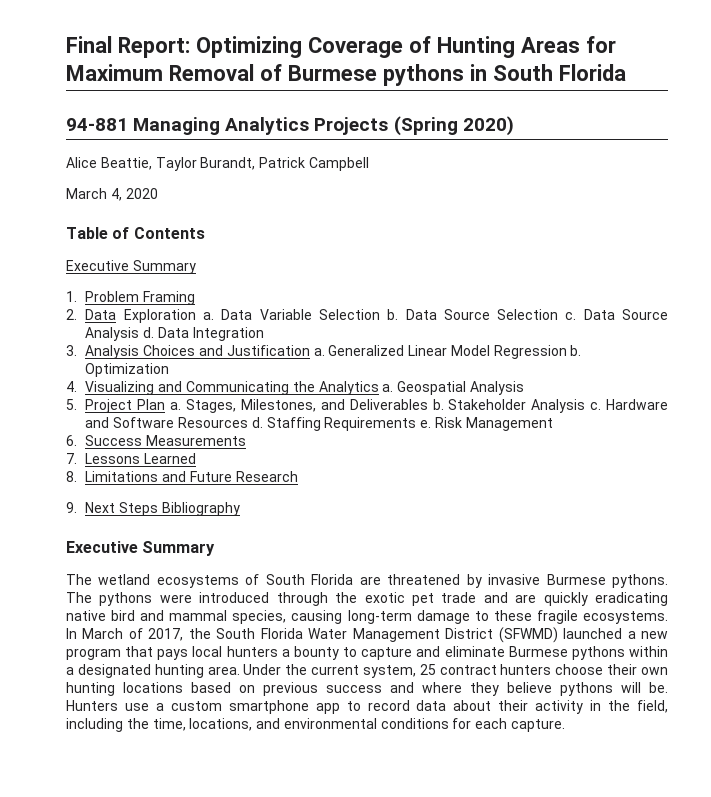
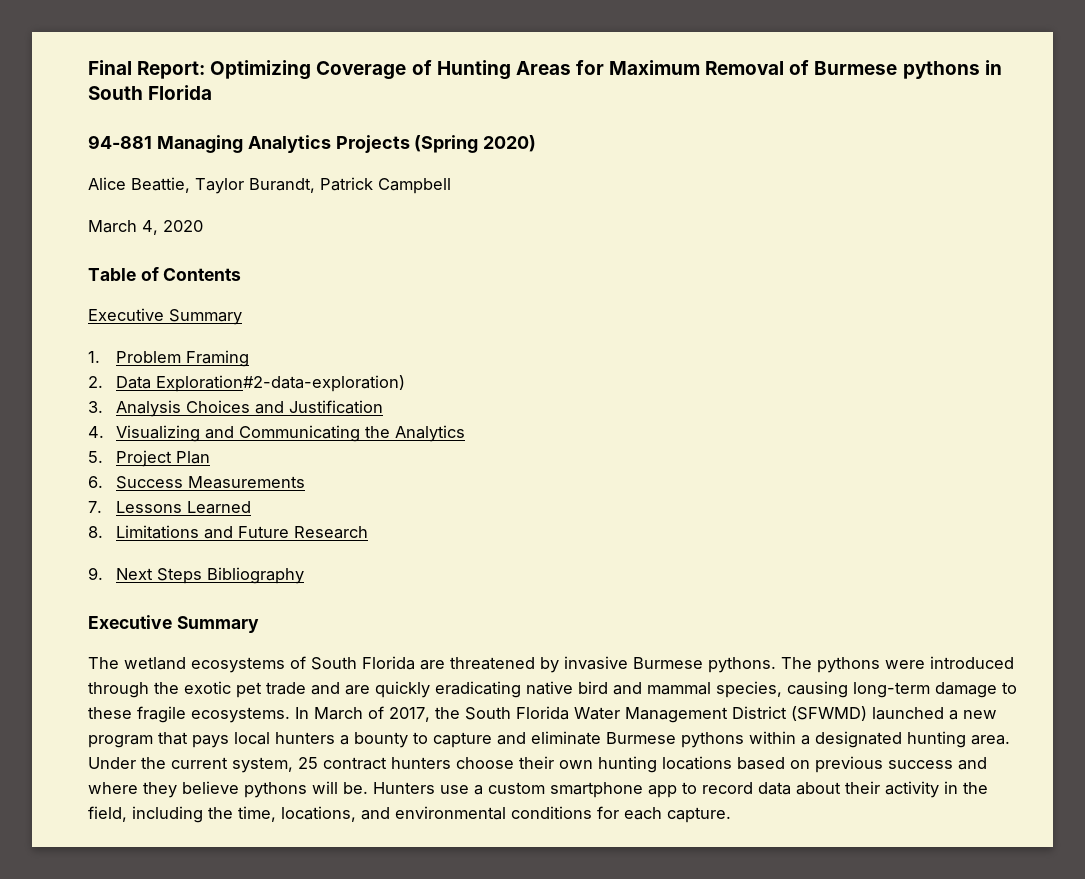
[123,309,669,323] [85,327,264,341] Exploration a. Data Variable Selection b. Data Source Selection c. Data Source Analysis d. Data Integration -> [155,375,405,392] Exploration#2-data-exploration)
[313,345,582,359] [85,363,170,377] a. Generalized Linear Model Regression b. Optimization -> (383, 407) none
[382,381,524,395] a. Geospatial Analysis -> (465, 433) none
[170,399,668,413] [85,417,553,431] a. Stages, Milestones, and Deliverables b. Stakeholder Analysis c. Hardware and Software Resources d. Staffing Requirements e. Risk Management -> (210, 457) none

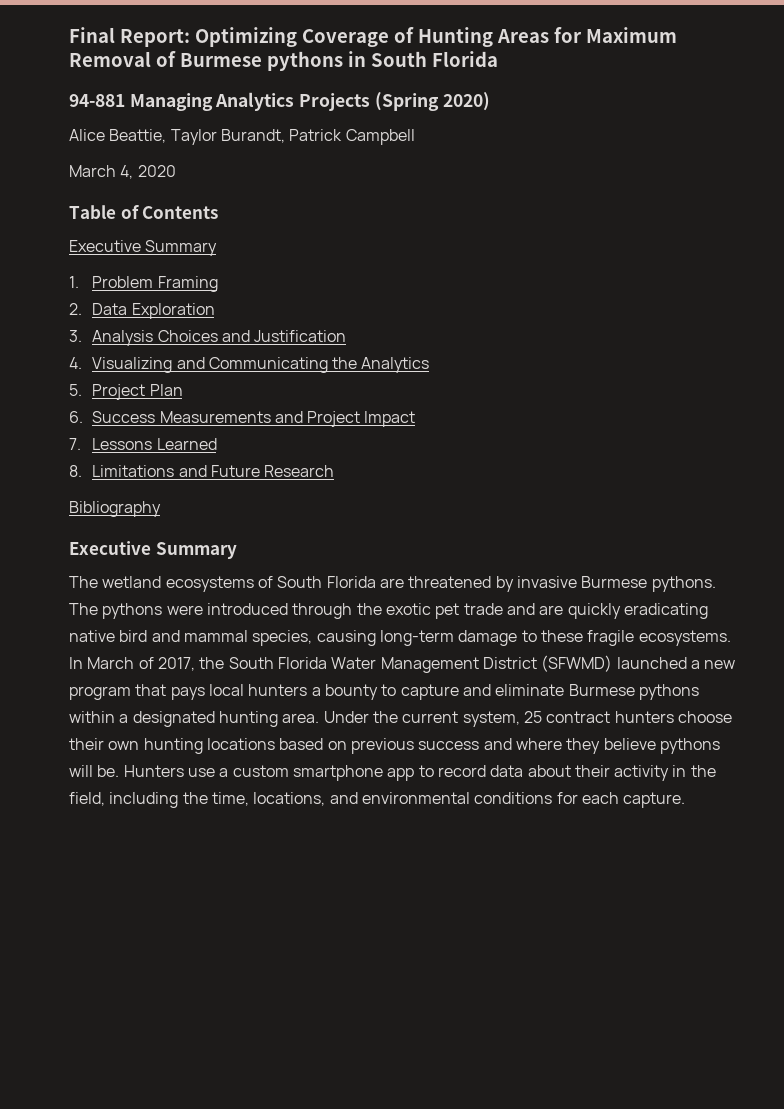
[155,375,405,392] Exploration#2-data-exploration) -> [131,303,215,319] Exploration
(305, 482) none -> [274,411,416,427] and Project Impact
[88,567,202,584] 9. Next Steps -> (335, 471) none

